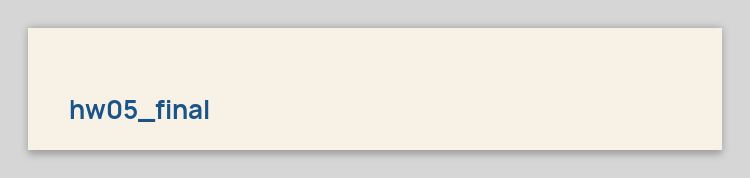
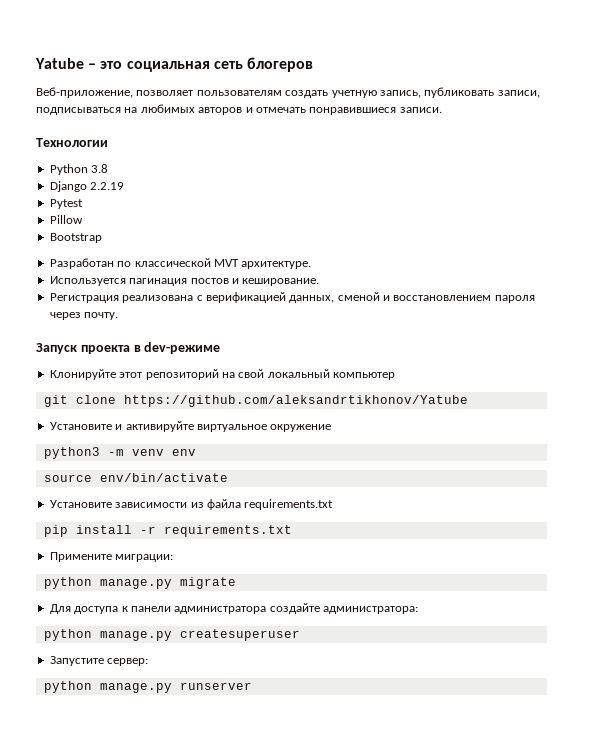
[69,100,210,122] hw05_final -> [35,57,313,72] [36,87,540,98] [36,104,442,115] [36,138,108,147] [49,164,109,175] [49,181,125,192] [49,199,83,209] [49,215,83,224] [49,233,102,243] [49,258,312,269] [49,276,320,286] [49,292,535,303] [49,312,119,320] [36,342,221,354] [49,369,395,380] [43,395,468,407] [49,421,332,432] [43,447,196,459] [43,473,228,482] [49,499,334,510] [43,525,292,537] [49,552,174,562] [43,577,236,589] [49,603,418,614] [43,629,300,641] [49,656,149,666] [43,681,252,693] Yatube – это социальная сеть блогеров // Веб-приложение, позволяет пользователям создать учетную запись, публиковать записи, подписываться на любимых авторов и отмечать понравившиеся записи. // Технологии // Python 3.8 // Django 2.2.19 // Pytest // Pillow // Bootstrap // Разработан по классической MVT архитектуре. // Используется пагинация постов и кеширование. // Регистрация реализована с верификацией данных, сменой и восстановлением пароля через почту. // Запуск проекта в dev-режиме // Клонируйте этот репозиторий на свой локальный компьютер // git clone https://github.com/aleksandrtikhonov/Yatube // Установите и активируйте виртуальное окружение // python3 -m venv env // source env/bin/activate // Установите зависимости из файла requirements.txt // pip install -r requirements.txt // Примените миграции: // python manage.py migrate // Для доступа к панели администратора создайте администратора: // python manage.py createsuperuser // Запустите сервер: // python manage.py runserver

